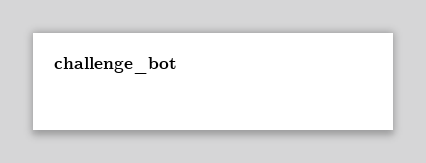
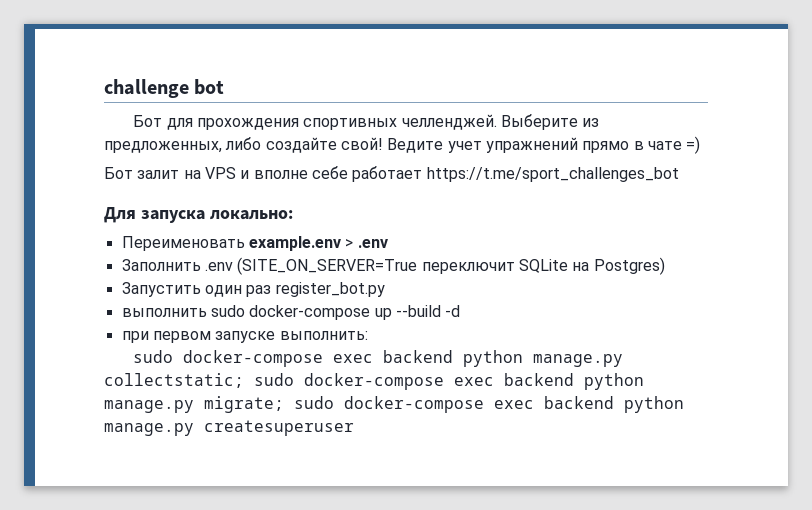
[54,57,177,74] challenge_bot -> [104,79,225,98] [133,114,600,130] [104,136,701,154] [104,166,679,182] [104,207,293,223] [121,236,388,251] [121,257,665,275] [121,282,385,297] [121,305,461,320] [121,331,368,343] [133,350,624,367] [104,373,644,390] [104,396,684,413] [104,420,354,436] challenge bot // Бот для прохождения спортивных челленджей. Выберите из предложенных, либо создайте свой! Ведите учет упражнений прямо в чате =) // Бот залит на VPS и вполне себе работает https://t.me/sport_challenges_bot // Для запуска локально: // Переименовать example.env > .env // Заполнить .env (SITE_ON_SERVER=True переключит SQLite на Postgres) // Запустить один раз register_bot.py // выполнить sudo docker-compose up --build -d // при первом запуске выполнить: // sudo docker-compose exec backend python manage.py collectstatic; sudo docker-compose exec backend python manage.py migrate; sudo docker-compose exec backend python manage.py createsuperuser

